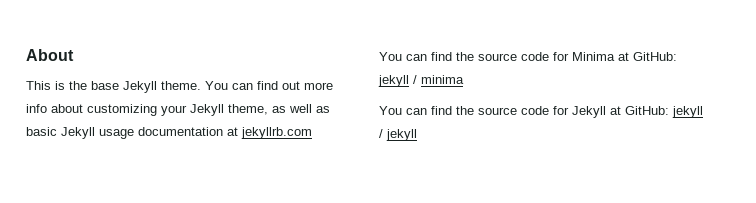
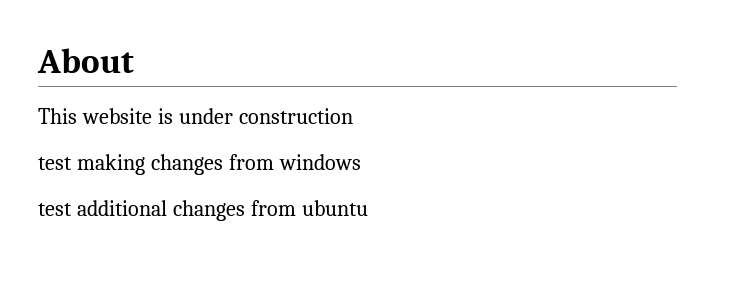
[55,81,333,93] [26,104,330,116] [26,127,312,139] [379,52,677,61] [378,75,464,87] [379,106,703,118] [379,129,417,141] is the base Jekyll theme. You can find out more info about customizing your Jekyll theme, as well as basic Jekyll usage documentation at jekyllrb.com // You can find the source code for Minima at GitHub: jekyll / minima // You can find the source code for Jekyll at GitHub: jekyll / jekyll -> [81,108,353,124] [38,154,361,175] [38,200,368,221] website is under construction // test making changes from windows // test additional changes from ubuntu

